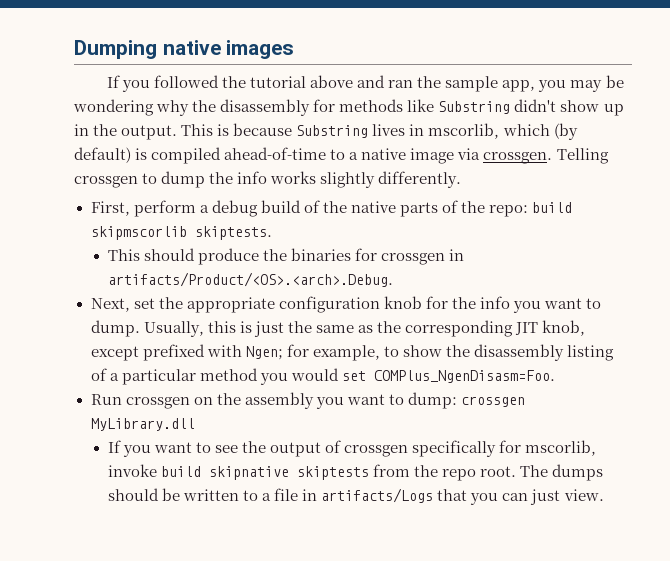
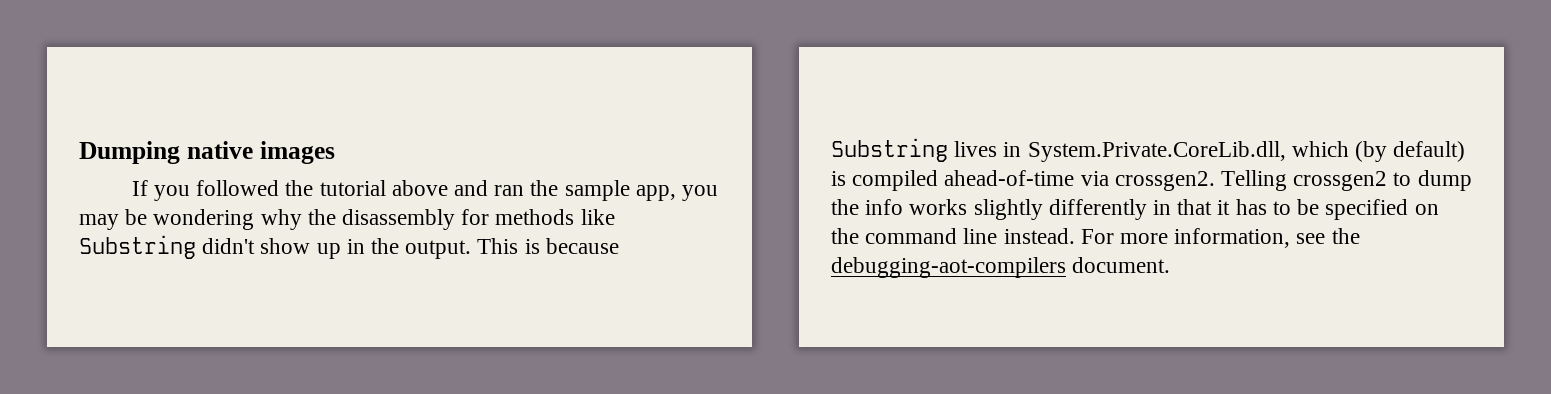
[428,123,500,139] mscorlib, -> [1027,141,1286,162] System.Private.CoreLib.dll,
[330,148,609,164] [74,176,138,188] to a native image via crossgen. Telling crossgen -> [1080,170,1388,191] via crossgen2. Telling crossgen2
[378,171,462,188] [90,200,573,217] [90,226,272,240] [107,248,465,265] [107,272,393,287] [90,296,602,313] [90,320,586,337] [90,344,615,361] [90,368,555,385] [90,392,525,409] [90,418,195,431] [107,440,597,457] [107,464,604,481] [107,488,604,505] differently. // First, perform a debug build of the native parts of the repo: build skipmscorlib skiptests. // This should produce the binaries for crossgen in artifacts/Product/<OS>.<arch>.Debug. // Next, set the appropriate configuration knob for the info you want to dump. Usually, this is just the same as the corresponding JIT knob, except prefixed with Ngen; for example, to show the disassembly listing of a particular method you would set COMPlus_NgenDisasm=Foo. // Run crossgen on the assembly you want to dump: crossgen MyLibrary.dll // If you want to see the output of crossgen specifically for mscorlib, invoke build skipnative skiptests from the repo root. The dumps should be written to a file in artifacts/Logs that you can just view. -> [1048,199,1439,220] [831,228,1360,248] [831,257,1171,278] differently in that it has to be specified on the command line instead. For more information, see the debugging-aot-compilers document.

